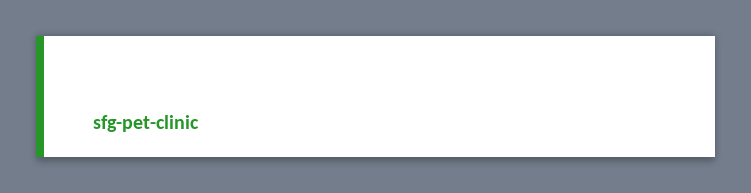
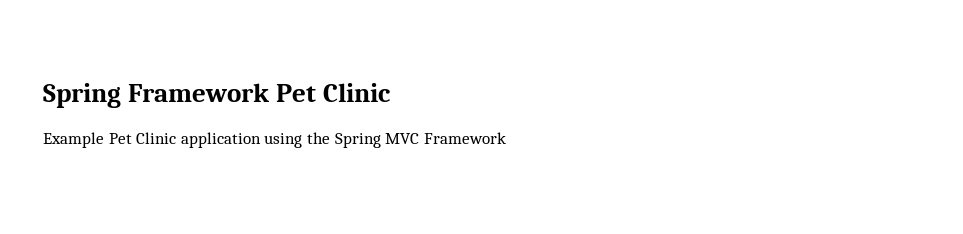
[93,115,199,132] sfg-pet-clinic -> [43,83,392,108] [43,132,506,148] Spring Framework Pet Clinic // Example Pet Clinic application using the Spring MVC Framework

